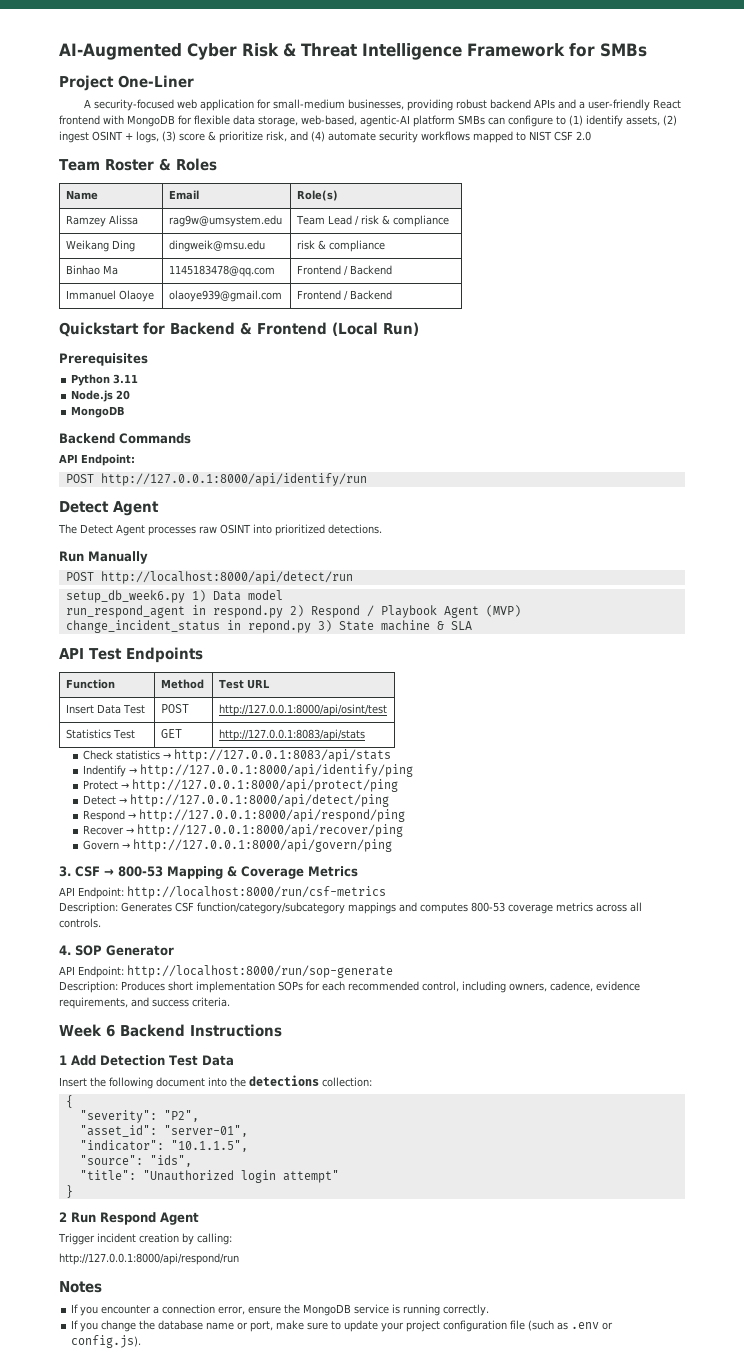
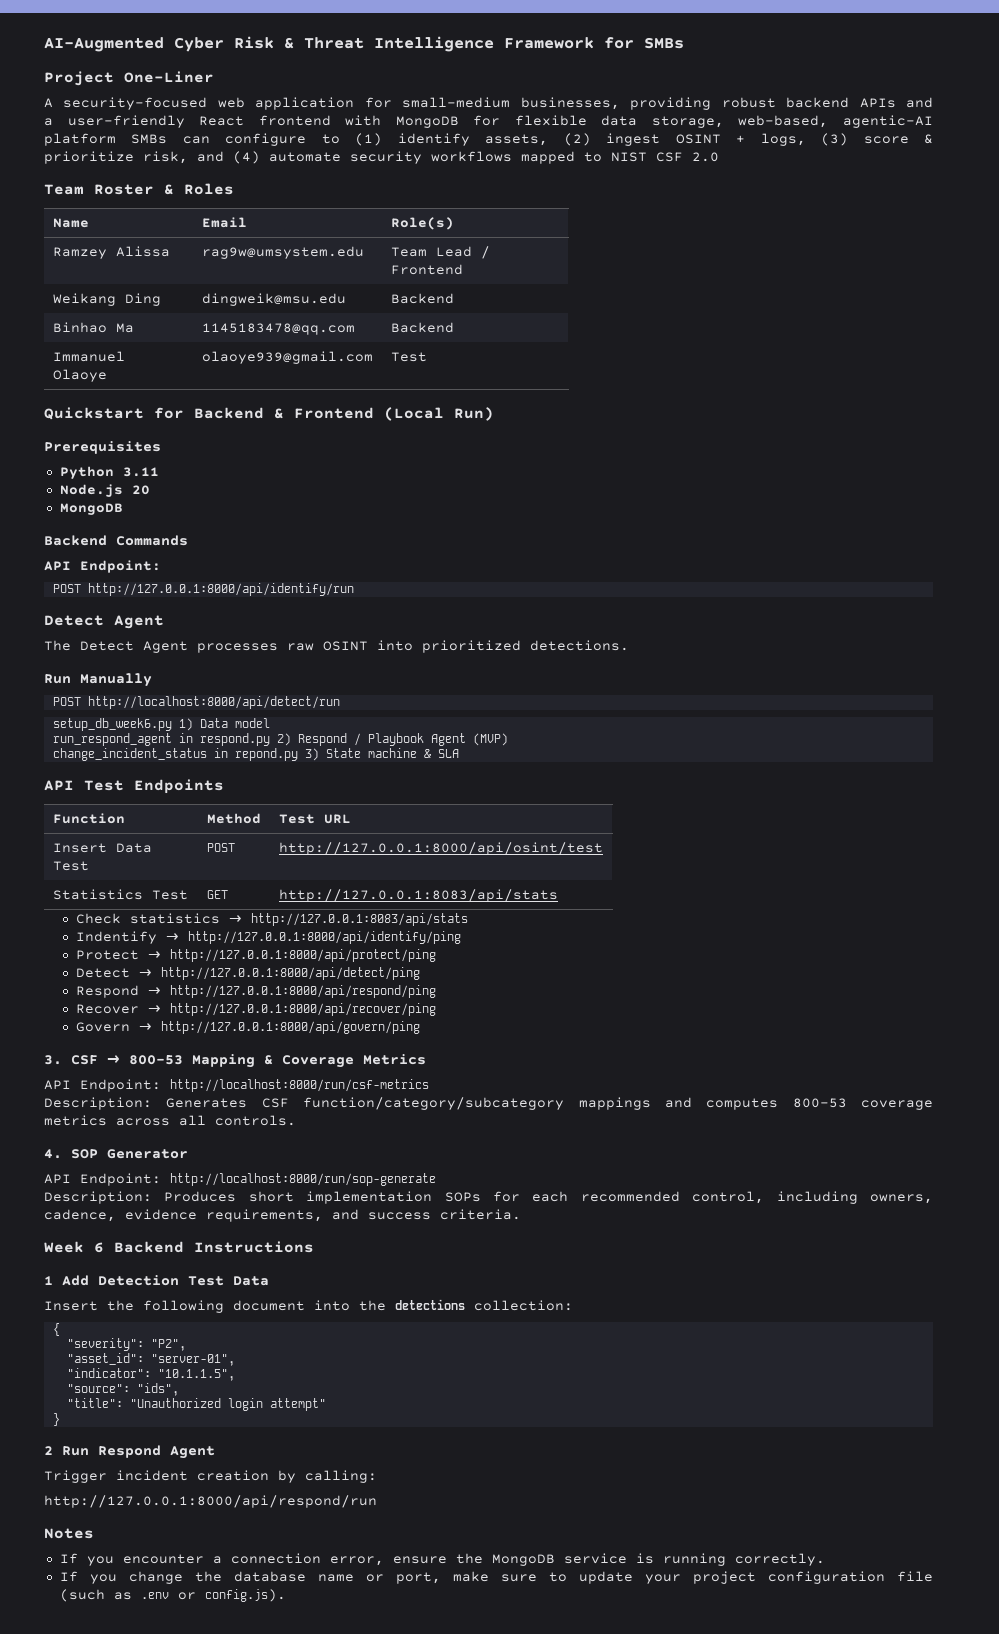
[360,215,449,227] risk & compliance -> [390,264,463,275] Frontend
[296,240,385,252] risk & compliance -> [390,293,454,304] Backend
[296,265,348,276] Frontend / -> (355, 329) none
[296,290,392,301] Frontend / Backend -> [390,352,427,362] Test

